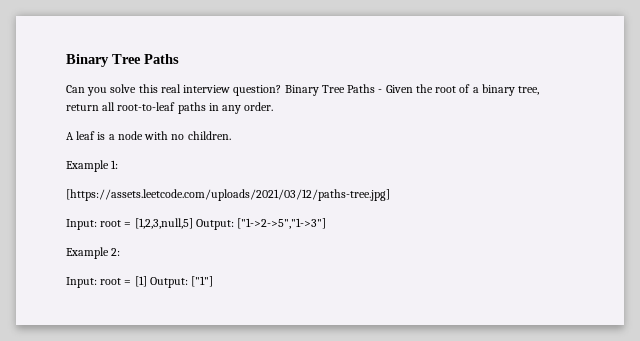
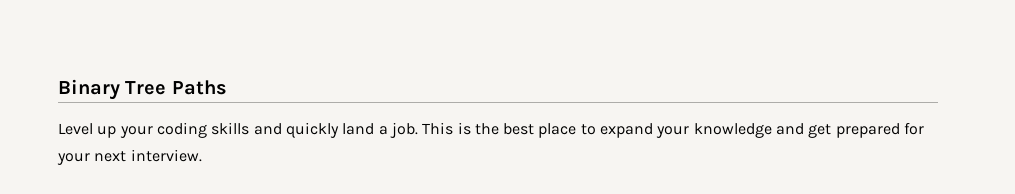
[66,84,540,96] [66,102,274,114] [66,131,231,140] [66,160,119,172] [66,189,390,201] [66,218,327,230] [66,247,121,259] [66,276,214,288] Can you solve this real interview question? Binary Tree Paths - Given the root of a binary tree, return all root-to-leaf paths in any order. // A leaf is a node with no children. // Example 1: // [https://assets.leetcode.com/uploads/2021/03/12/paths-tree.jpg] // Input: root = [1,2,3,null,5] Output: ["1->2->5","1->3"] // Example 2: // Input: root = [1] Output: ["1"] -> [58,122,925,138] [57,149,202,165] Level up your coding skills and quickly land a job. This is the best place to expand your knowledge and get prepared for your next interview.

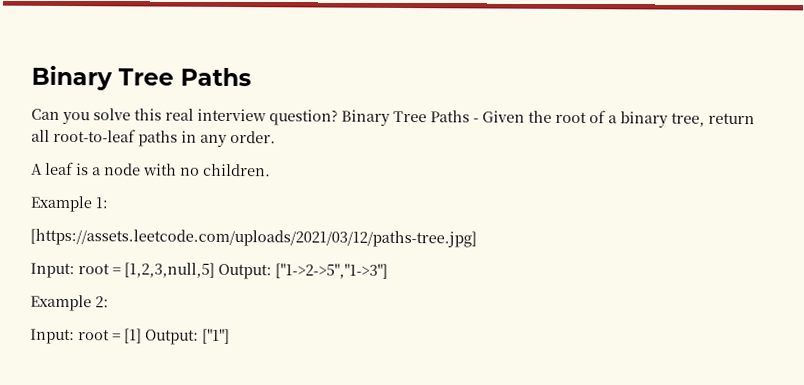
[58,122,925,138] [57,149,202,165] Level up your coding skills and quickly land a job. This is the best place to expand your knowledge and get prepared for your next interview. -> [31,108,755,128] [31,128,276,147] [31,161,271,177] [30,195,108,213] [30,228,477,248] [30,262,388,280] [30,294,109,312] [30,328,230,345] Can you solve this real interview question? Binary Tree Paths - Given the root of a binary tree, return all root-to-leaf paths in any order. // A leaf is a node with no children. // Example 1: // [https://assets.leetcode.com/uploads/2021/03/12/paths-tree.jpg] // Input: root = [1,2,3,null,5] Output: ["1->2->5","1->3"] // Example 2: // Input: root = [1] Output: ["1"]

